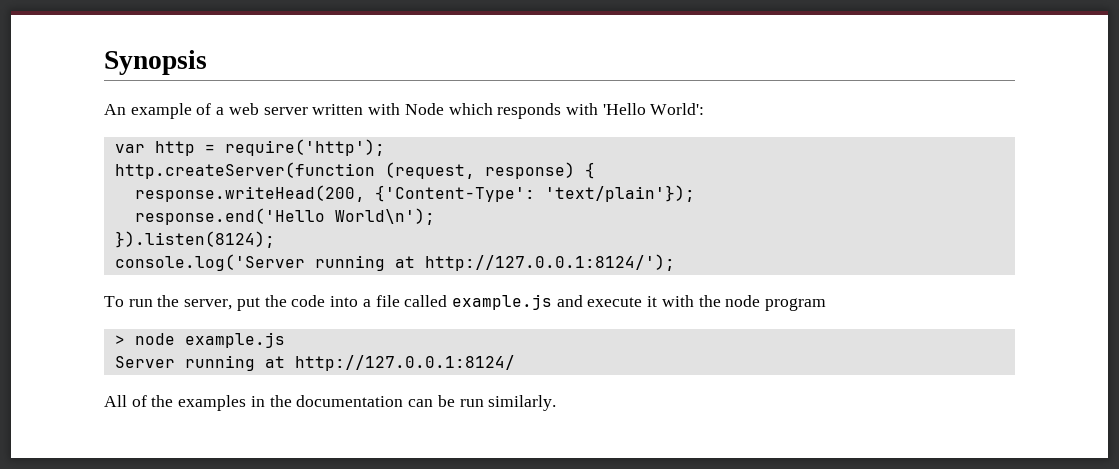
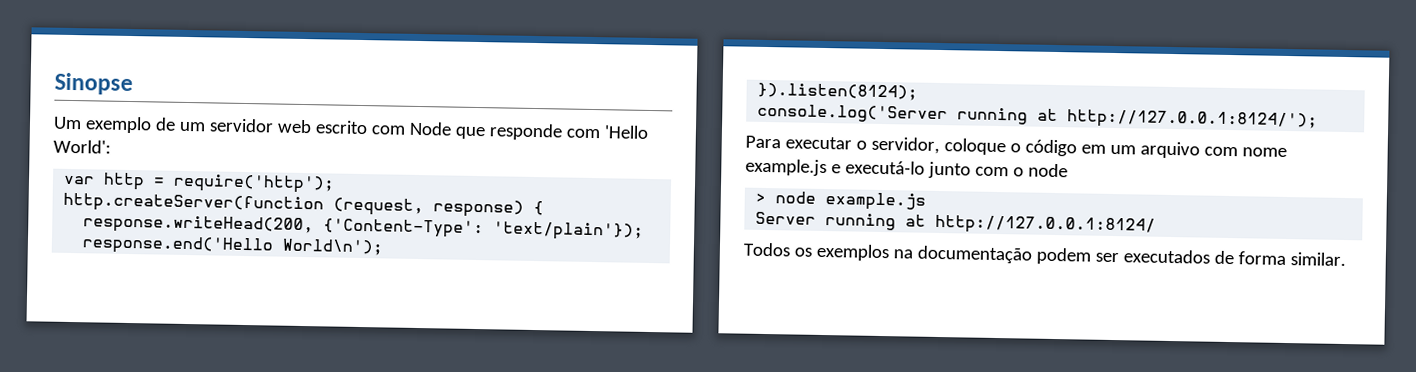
[104,50,207,75] [104,103,598,119] Synopsis // An example of a web server written with Node which responds with -> [54,72,133,96] [53,116,600,141] Sinopse // Um exemplo de um servidor web escrito com Node que responde com
[104,294,827,311] To run the server, put the code into a file called example.js and execute it with the node program -> [745,135,1287,159] [745,158,1068,179] Para executar o servidor, coloque o código em um arquivo com nome example.js e executá-lo junto com o node
[104,395,557,411] All of the examples in the documentation can be run similarly. -> [743,242,1346,267] Todos os exemplos na documentação podem ser executados de forma similar.

